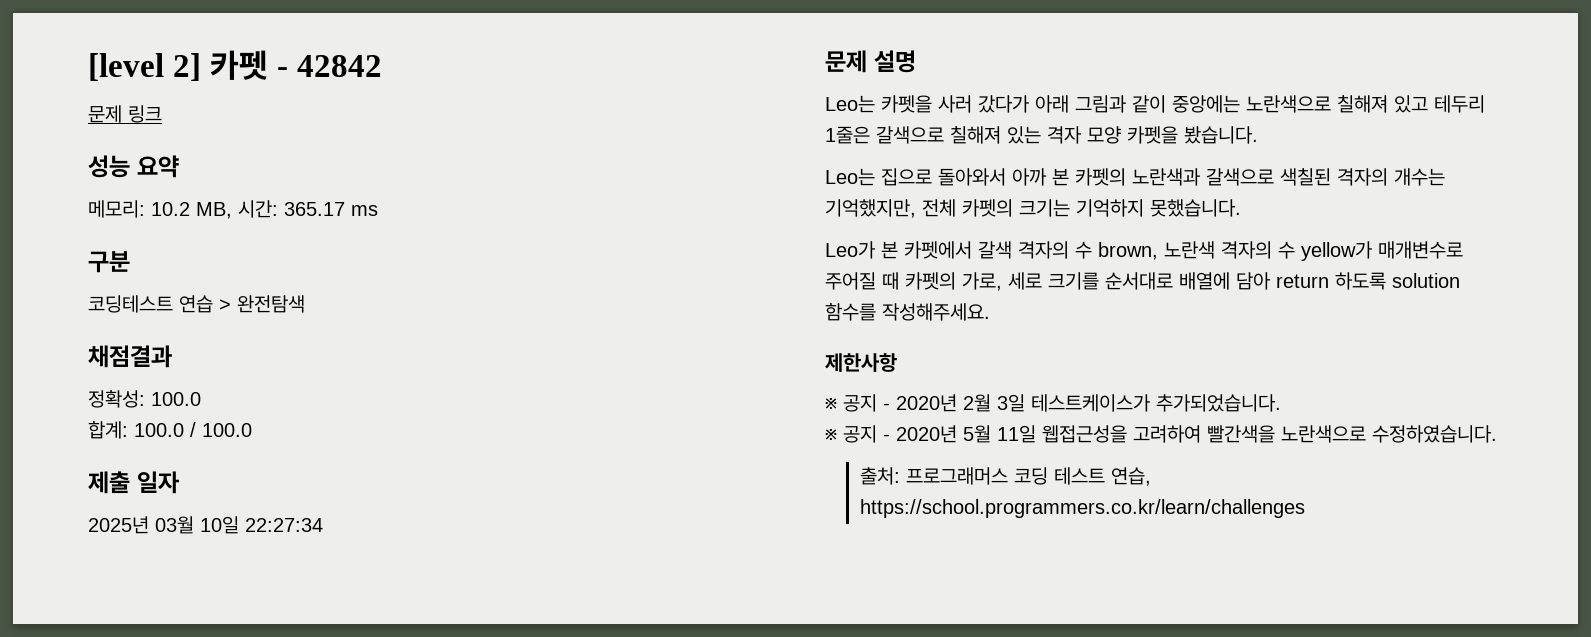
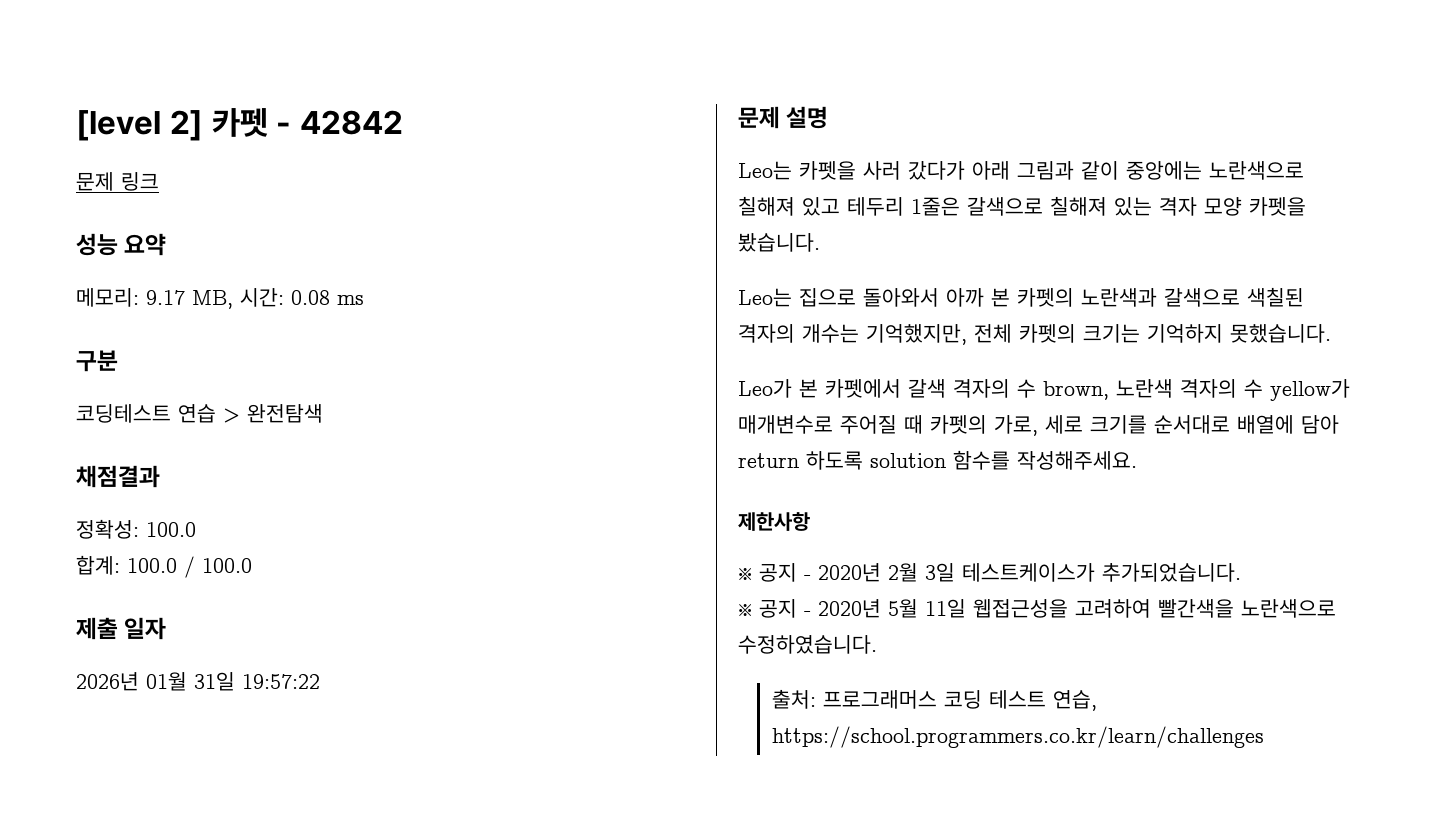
[151,202,190,216] 10.2 -> [146,290,185,305] 9.17
[284,202,345,216] 365.17 -> [291,290,330,305] 0.08
[88,516,323,534] 2025년 03월 10일 22:27:34 -> [76,672,320,691] 2026년 01월 31일 19:57:22

